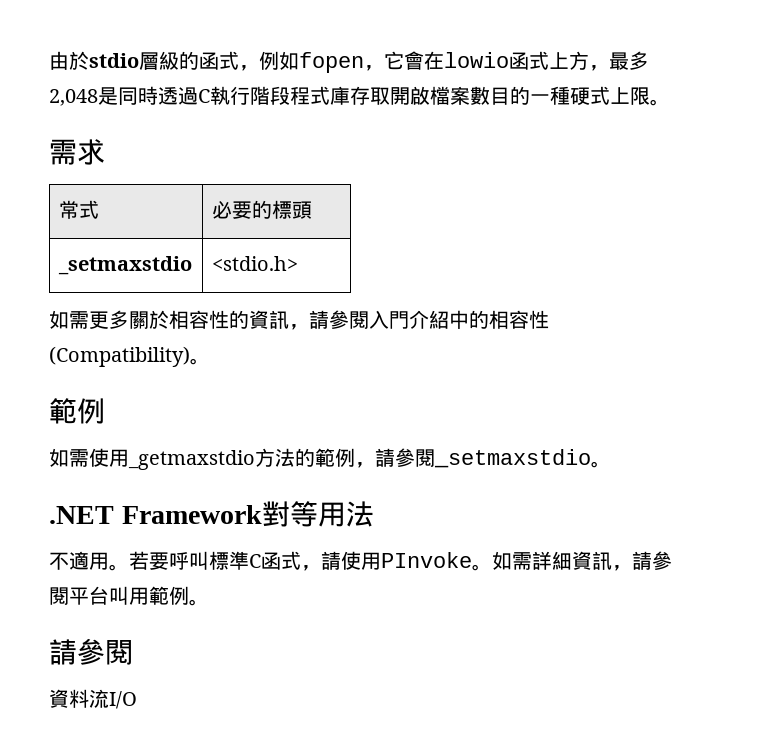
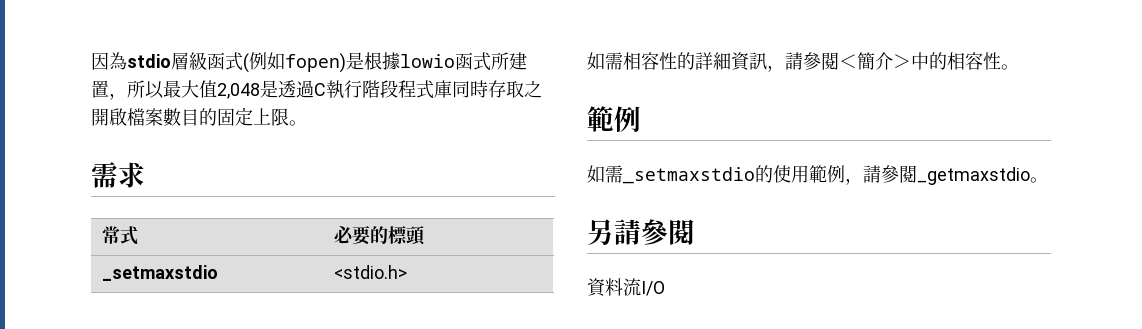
[49,51,89,70] 由於 -> [91,52,127,70] 因為
[179,51,649,73] [49,86,158,106] 的函式，例如fopen，它會在lowio函式上方，最多2,048是同時 -> [207,52,527,73] [91,80,278,100] 函式(例如fopen)是根據lowio函式所建置，所以最大值2,048是
[350,86,390,105] 存取 -> [452,80,542,98] 同時存取之
[530,86,610,106] 一種硬式 -> [217,107,253,126] 固定
[89,310,549,330] [49,346,210,367] [49,398,105,424] [49,448,611,470] [49,501,374,527] [49,551,672,571] [49,586,209,606] 更多關於相容性的資訊，請參閱入門介紹中的相容性(Compatibility)。 // 範例 // 如需使用_getmaxstdio方法的範例，請參閱_setmaxstdio。 // .NET Framework對等用法 // 不適用。若要呼叫標準C函式，請使用PInvoke。如需詳細資訊，請參閱平台叫用範例。 // -> [623,52,1019,72] [587,106,641,132] [587,165,1048,185] [587,219,614,245] 相容性的詳細資訊，請參閱＜簡介＞中的相容性。 // 範例 // 如需_setmaxstdio的使用範例，請參閱_getmaxstdio。 // 另

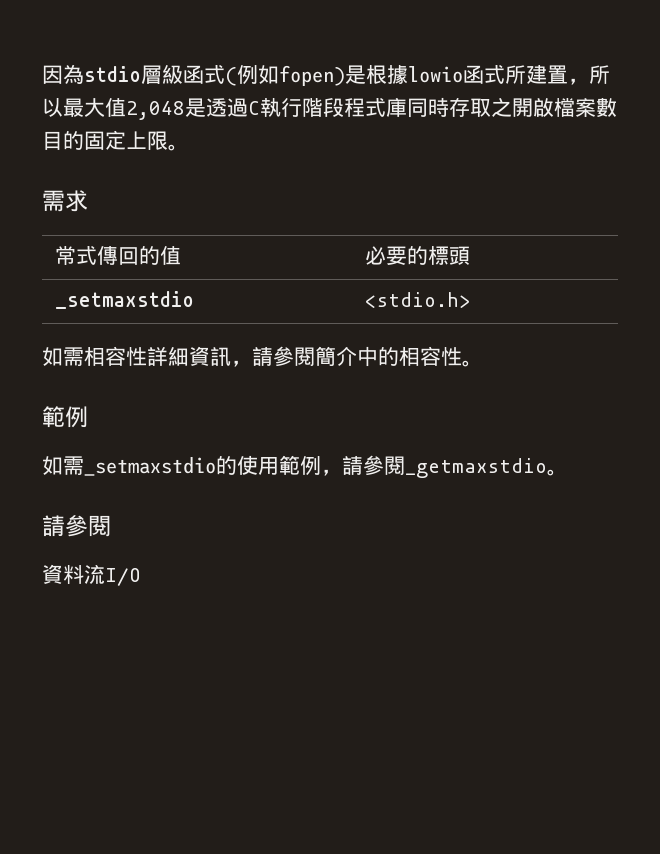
(138, 235) none -> [97,246,182,265] 傳回的值
[677,52,695,70] 的 -> (147, 356) none
[839,52,911,70] ＜簡介＞ -> [315,346,357,366] 簡介
[587,219,614,245] 另 -> (568, 472) none

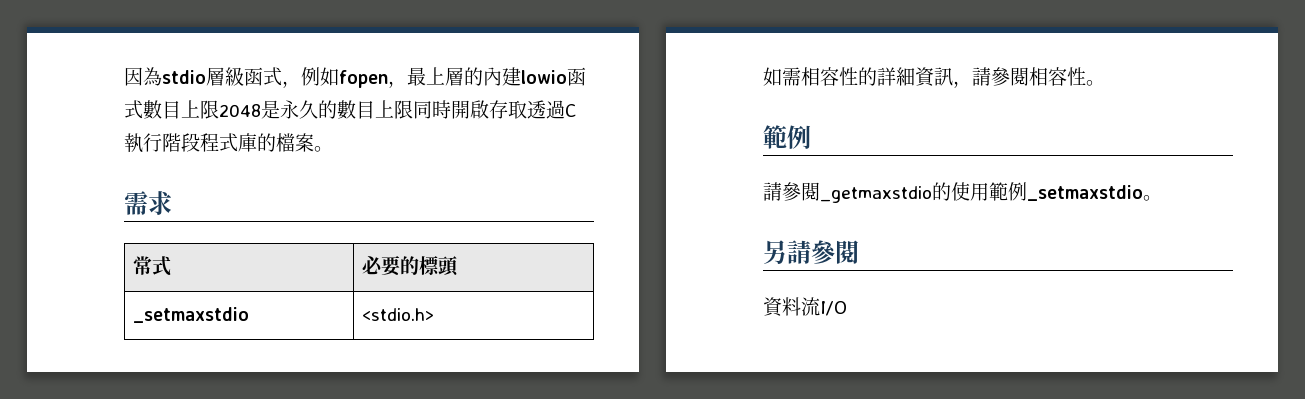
[225,65,610,86] [42,98,206,120] (例如fopen)是根據lowio函式所建置，所以最大值2,048是 -> [282,67,586,88] [124,100,527,119] ，例如fopen，最上層的內建lowio函式數目上限2048是永久的數目上限同時開啟存取
[407,97,617,118] [42,130,168,150] 同時存取之開啟檔案數目的固定上限 -> [257,133,314,152] 的檔案
[97,246,182,265] 傳回的值 -> (172, 266) none
(147, 356) none -> [858,67,877,86] 的
[315,346,399,367] 簡介中的 -> (1029, 76) none
[42,455,568,478] 如需_setmaxstdio的使用範例，請參閱_getmaxstdio。 // -> [763,182,1162,203] [763,240,787,264] 請參閱_getmaxstdio的使用範例_setmaxstdio。 // 另

